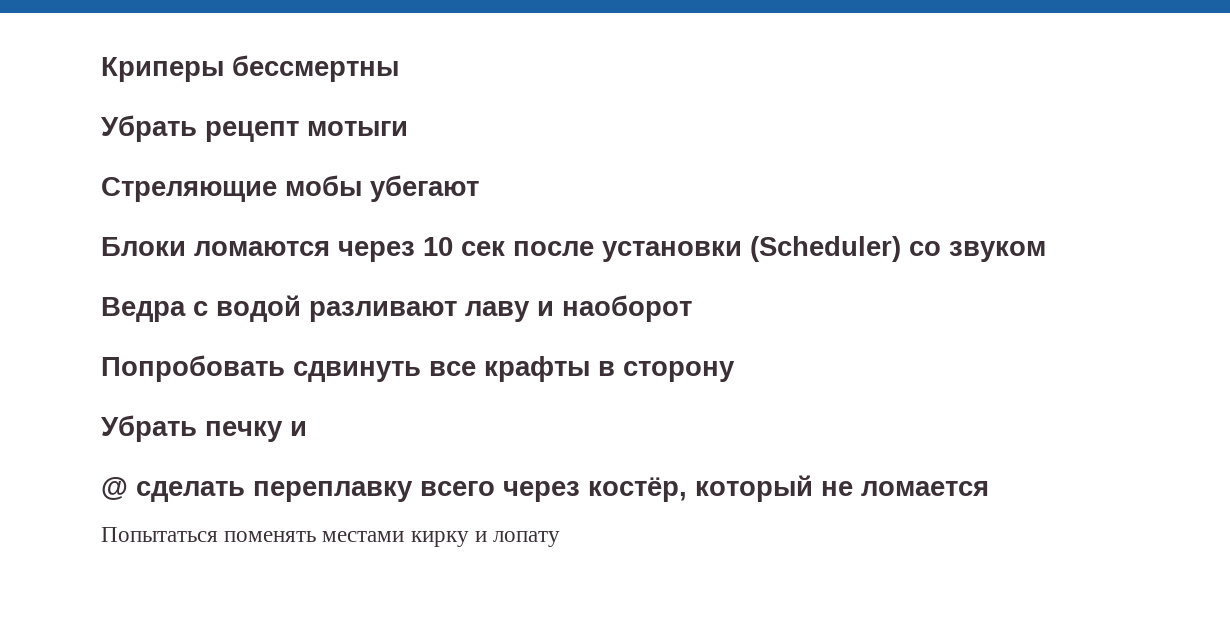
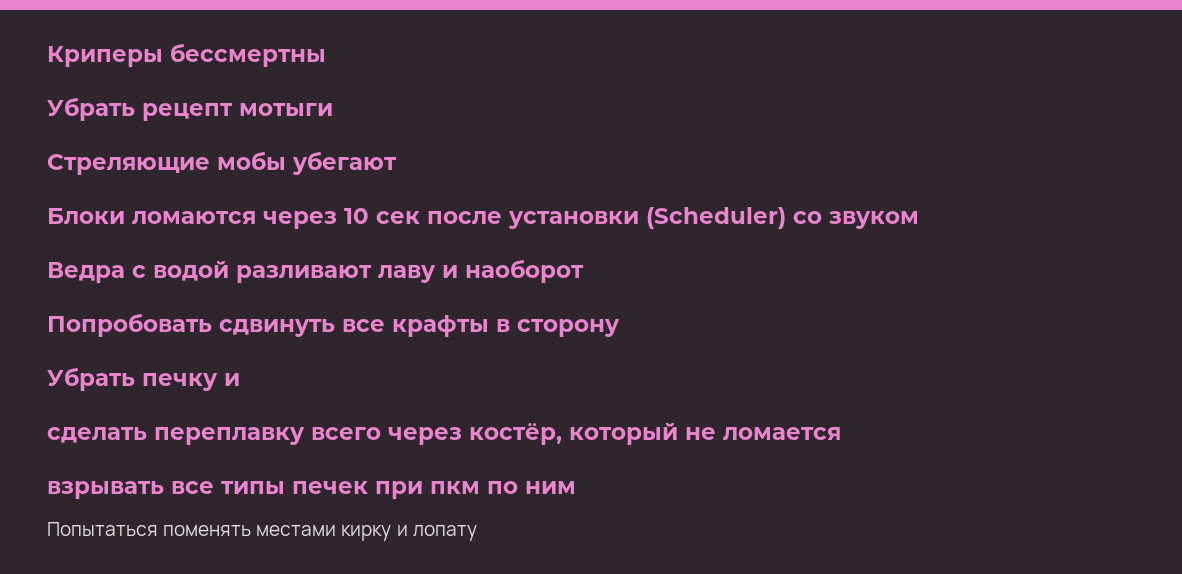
[101,477,128,500] @ -> (240, 379) none
(989, 488) none -> [47,481,576,499] // взрывать все типы печек при пкм по ним

